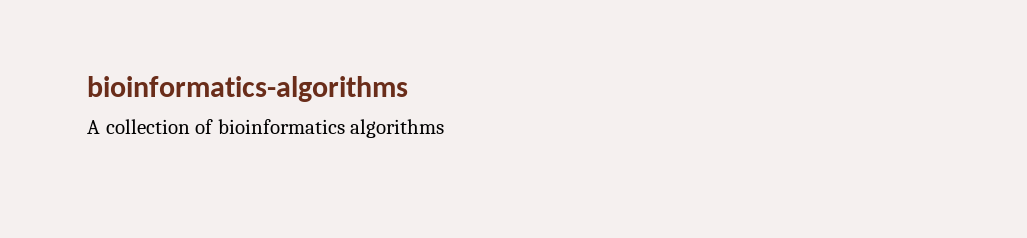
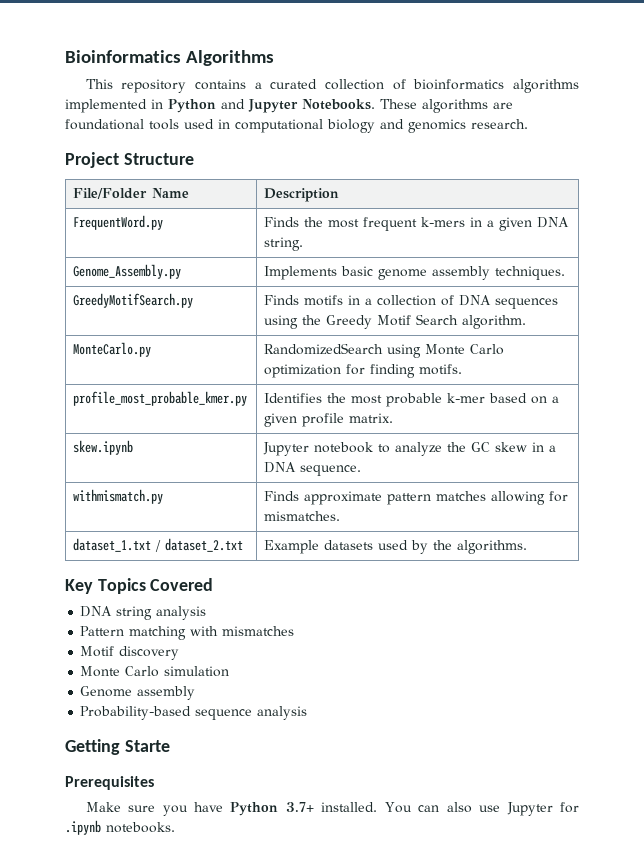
[87,76,408,102] [87,119,445,138] bioinformatics-algorithms // A collection of bioinformatics algorithms -> [65,50,274,66] [85,79,579,93] [65,99,513,113] [65,119,528,133] [65,152,194,168] [73,188,190,199] [264,188,340,202] [73,215,164,230] [264,217,570,231] [264,237,304,251] [73,264,182,279] [264,266,566,280] [73,293,194,308] [264,295,559,309] [264,314,527,329] [73,342,152,357] [264,343,505,358] [264,364,463,378] [73,391,248,406] [264,393,560,407] [264,413,394,427] [73,440,134,455] [263,442,557,456] [264,462,362,476] [73,489,164,504] [264,491,569,505] [264,511,341,521] [73,538,244,552] [264,540,528,554] [65,578,214,594] [80,606,207,620] [80,626,295,640] [80,646,180,660] [80,666,230,677] [80,686,196,700] [80,706,308,720] [65,739,170,755] [65,776,154,790] [85,802,579,816] [65,820,175,835] Bioinformatics Algorithms // This repository contains a curated collection of bioinformatics algorithms implemented in Python and Jupyter Notebooks. These algorithms are foundational tools used in computational biology and genomics research. // Project Structure // File/Folder Name | Description // FrequentWord.py | Finds the most frequent k-mers in a given DNA string. // Genome_Assembly.py | Implements basic genome assembly techniques. // GreedyMotifSearch.py | Finds motifs in a collection of DNA sequences using the Greedy Motif Search algorithm. // MonteCarlo.py | RandomizedSearch using Monte Carlo optimization for finding motifs. // profile_most_probable_kmer.py | Identifies the most probable k-mer based on a given profile matrix. // skew.ipynb | Jupyter notebook to analyze the GC skew in a DNA sequence. // withmismatch.py | Finds approximate pattern matches allowing for mismatches. // dataset_1.txt / dataset_2.txt | Example datasets used by the algorithms. // Key Topics Covered // DNA string analysis // Pattern matching with mismatches // Motif discovery // Monte Carlo simulation // Genome assembly // Probability-based sequence analysis // Getting Starte // Prerequisites // Make sure you have Python 3.7+ installed. You can also use Jupyter for .ipynb notebooks.

